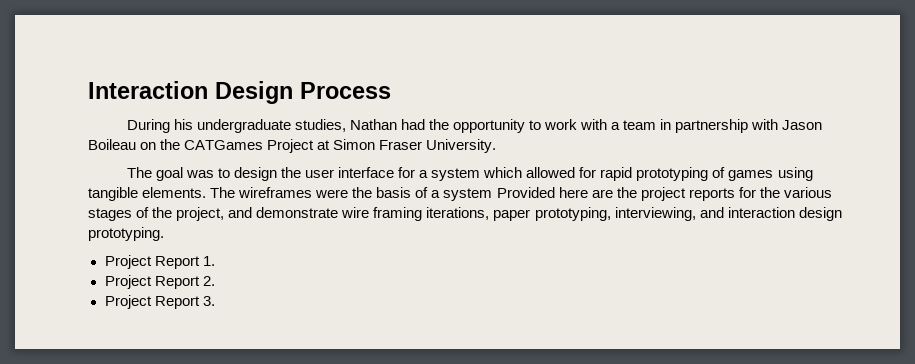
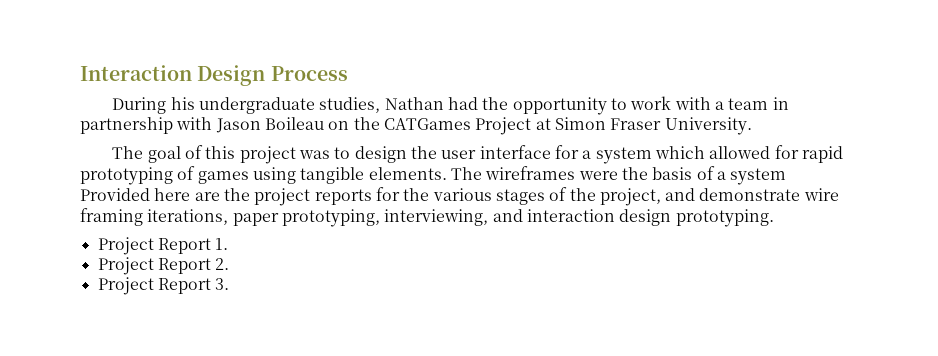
(183, 174) none -> [185,145,296,164] of this project

